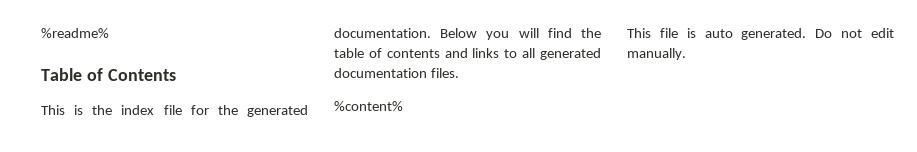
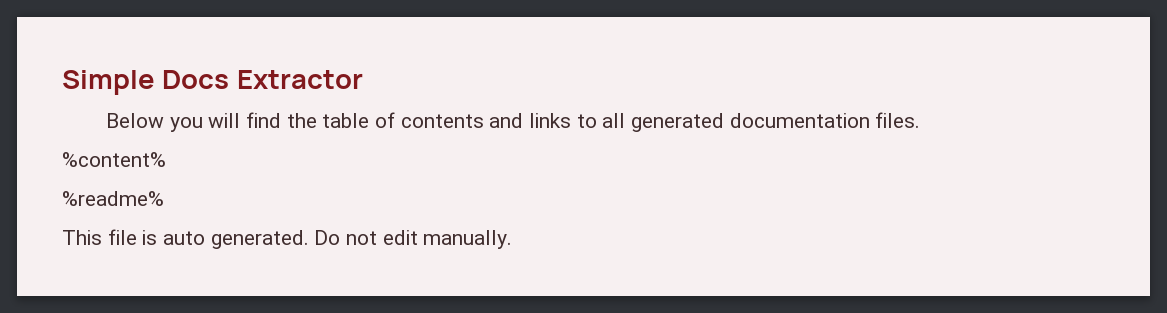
[41,28,109,38] [41,68,176,81] [41,105,308,117] [334,28,431,38] %readme% // Table of Contents // This is the index file for the generated documentation. -> [62,70,363,95] Simple Docs Extractor //
(403, 106) none -> [62,191,164,206] // %readme%

